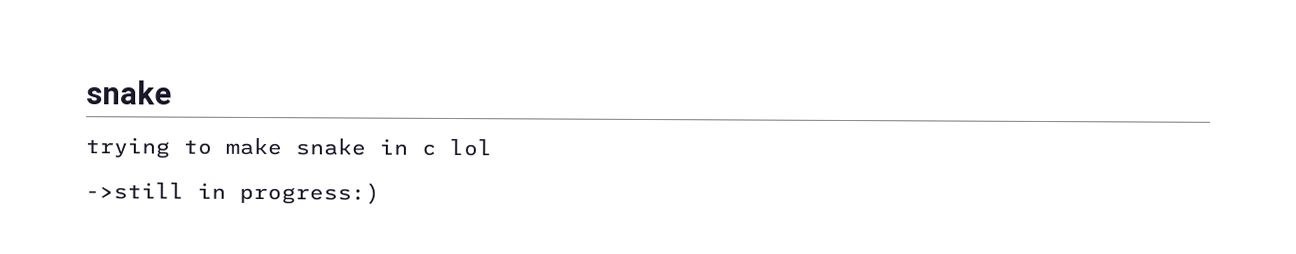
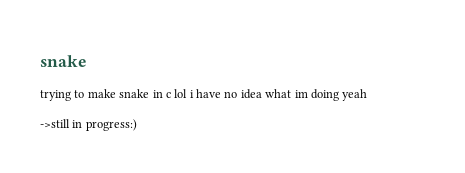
(492, 147) none -> [189,89,368,101] i have no idea what im doing yeah

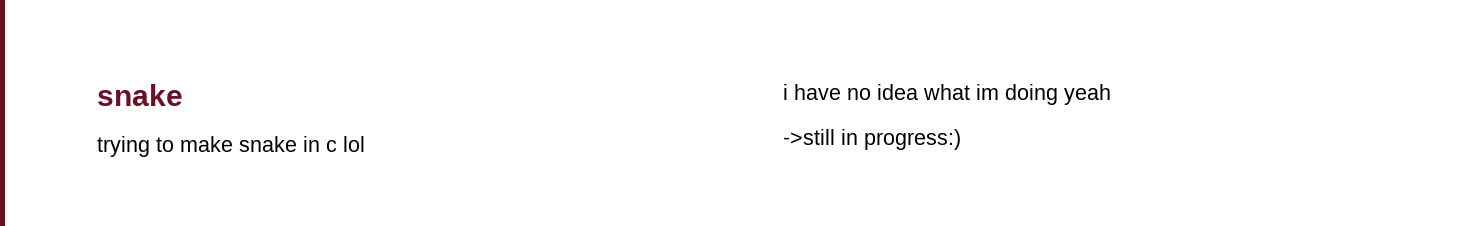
(188, 93) none -> (365, 144) //

